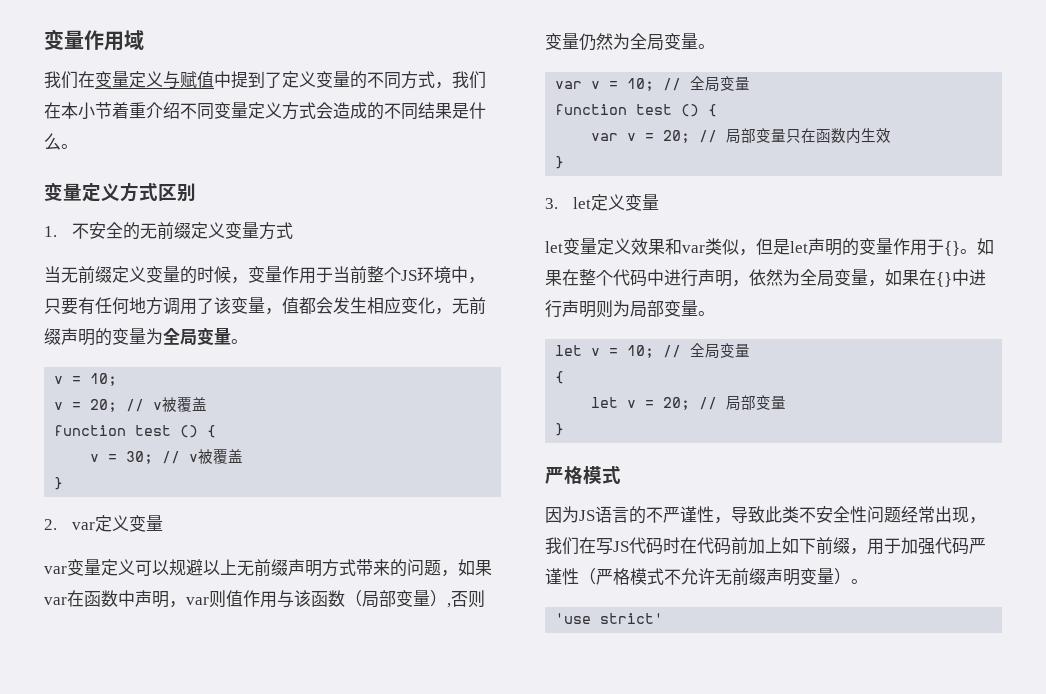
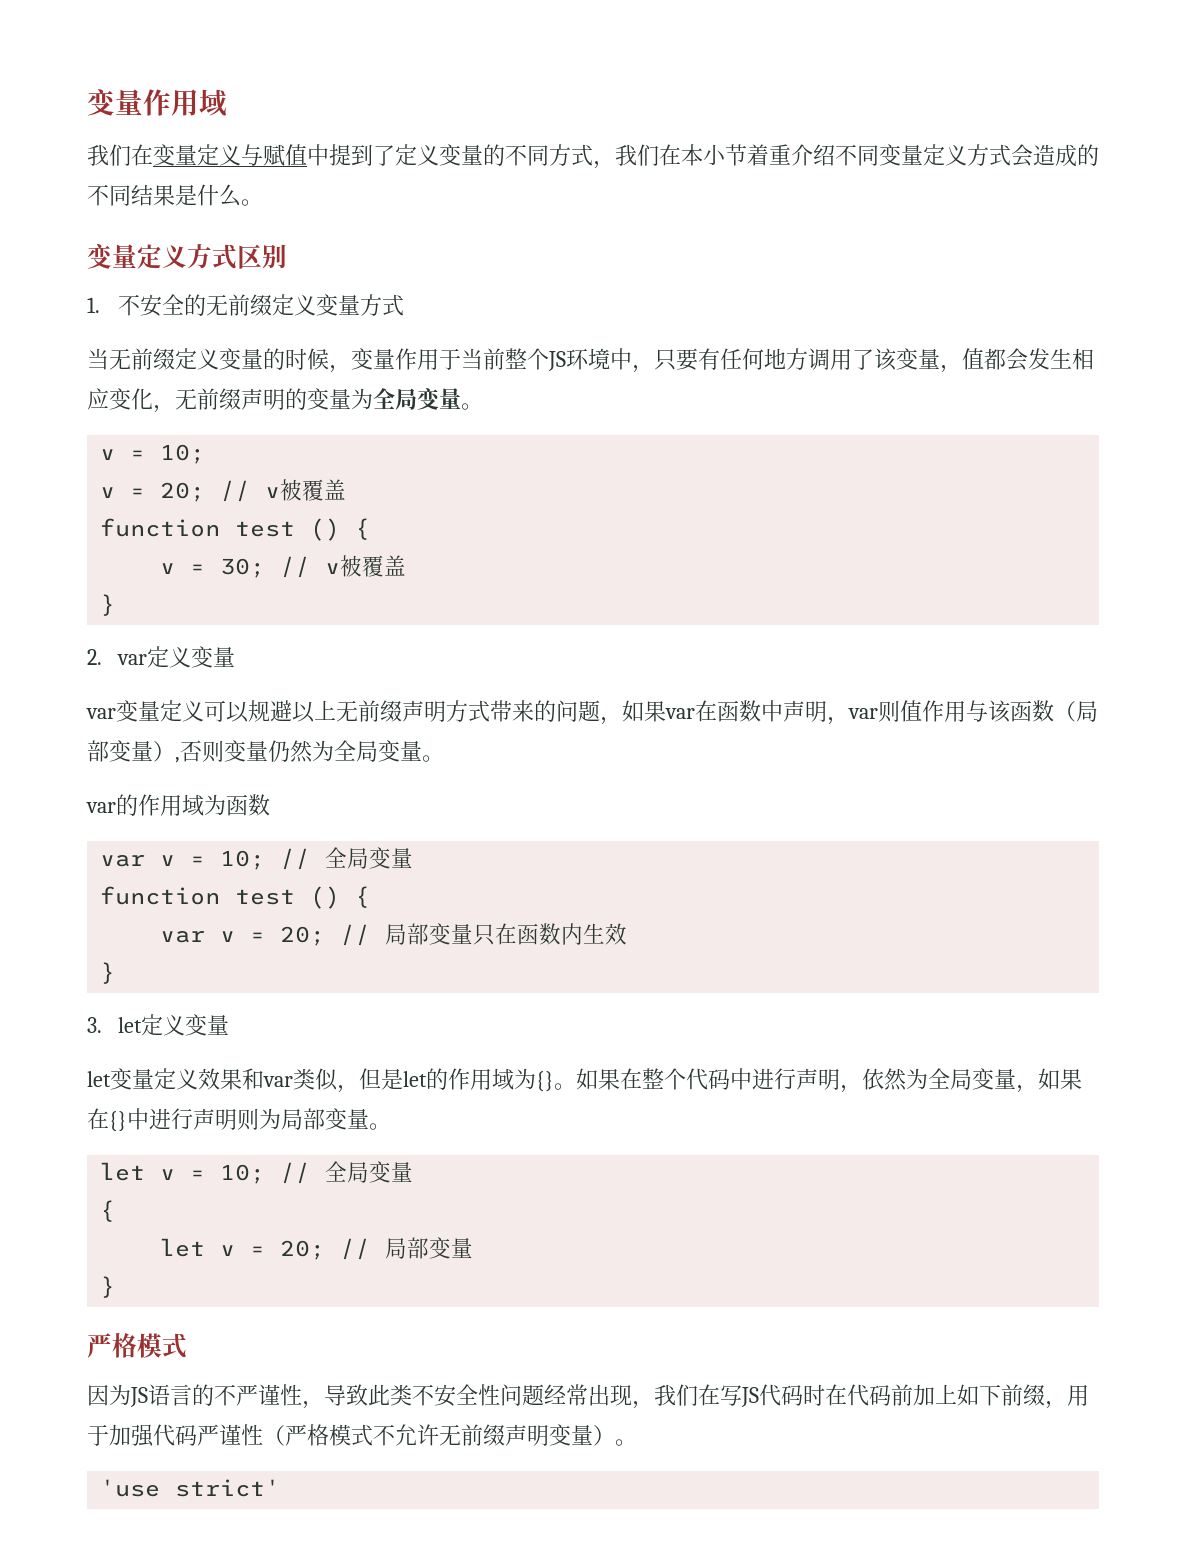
(715, 46) none -> [86,794,270,816] // var的作用域为函数
[808,238,944,256] 声明的变量作用于 -> [426,1068,536,1090] 的作用域为

